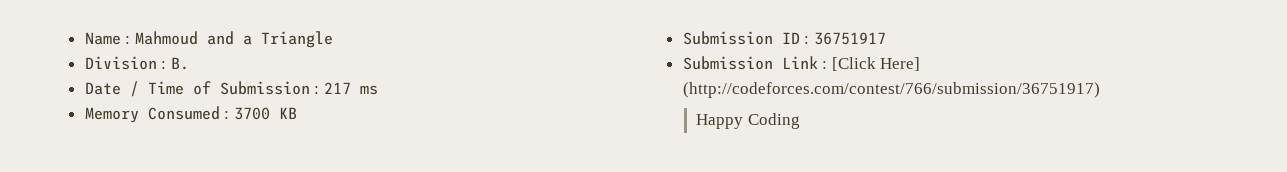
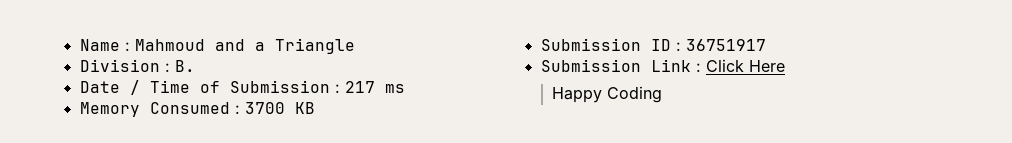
[831,57,921,71] [682,82,1100,98] [Click Here] (http://codeforces.com/contest/766/submission/36751917) -> [705,59,785,72] Click Here

